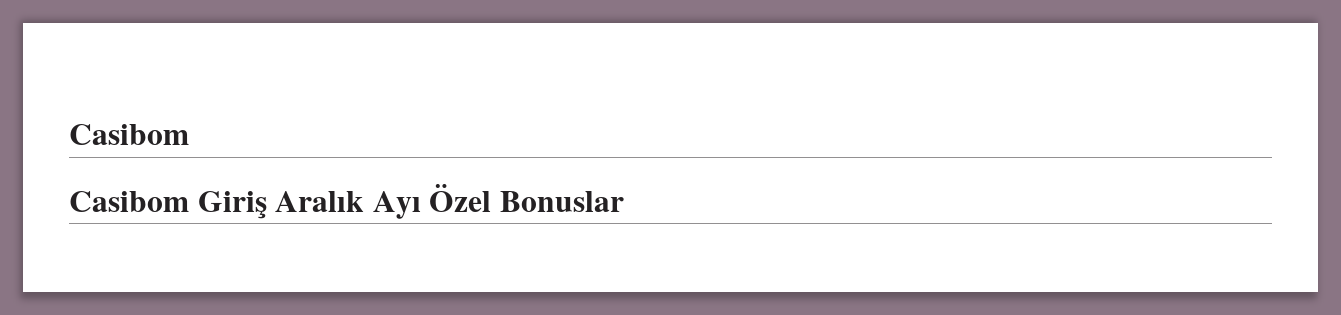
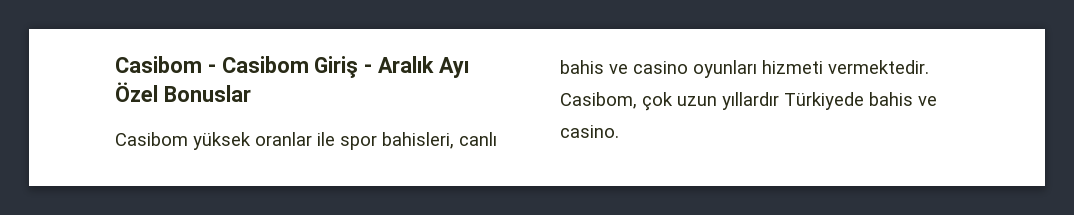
[69,124,189,145] Casibom // -> [115,56,216,73] Casibom -
(267, 205) none -> [364,64,373,73] -
(624, 201) none -> [115,132,497,150] [560,60,929,78] [560,92,937,111] [560,125,619,138] // Casibom yüksek oranlar ile spor bahisleri, canlı bahis ve casino oyunları hizmeti vermektedir. Casibom, çok uzun yıllardır Türkiyede bahis ve casino.

